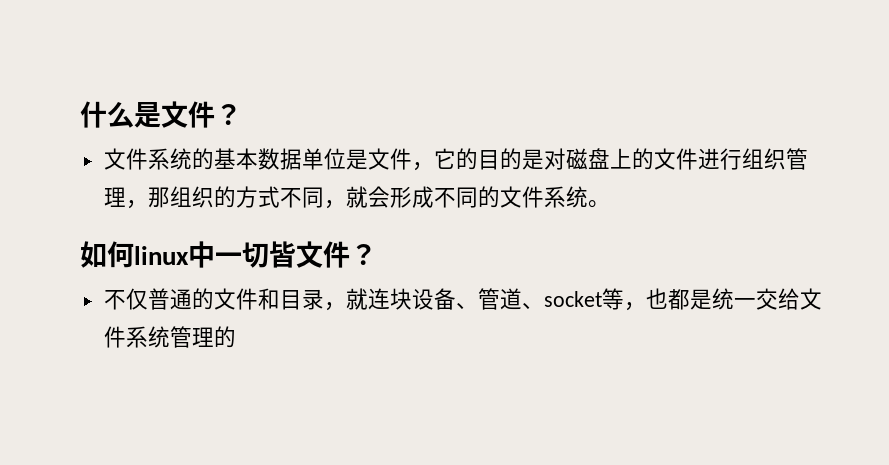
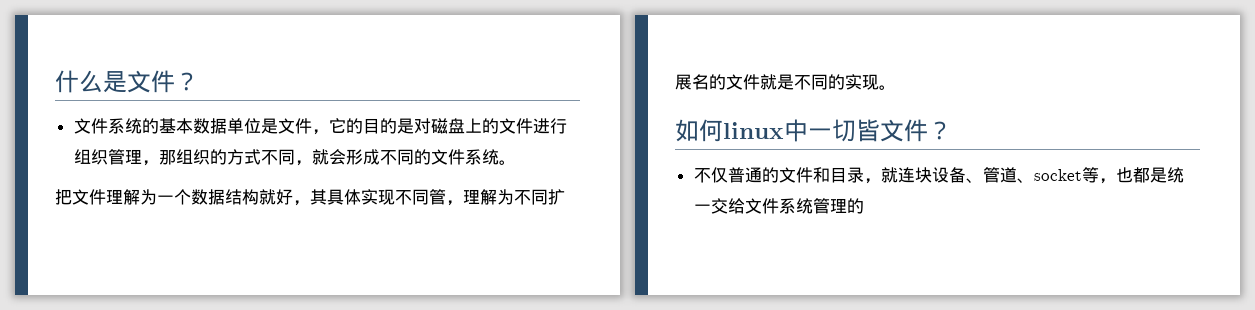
(610, 204) none -> [55,189,565,206] [675,74,896,90] // 把文件理解为一个数据结构就好，其具体实现不同管，理解为不同扩展名的文件就是不同的实现。

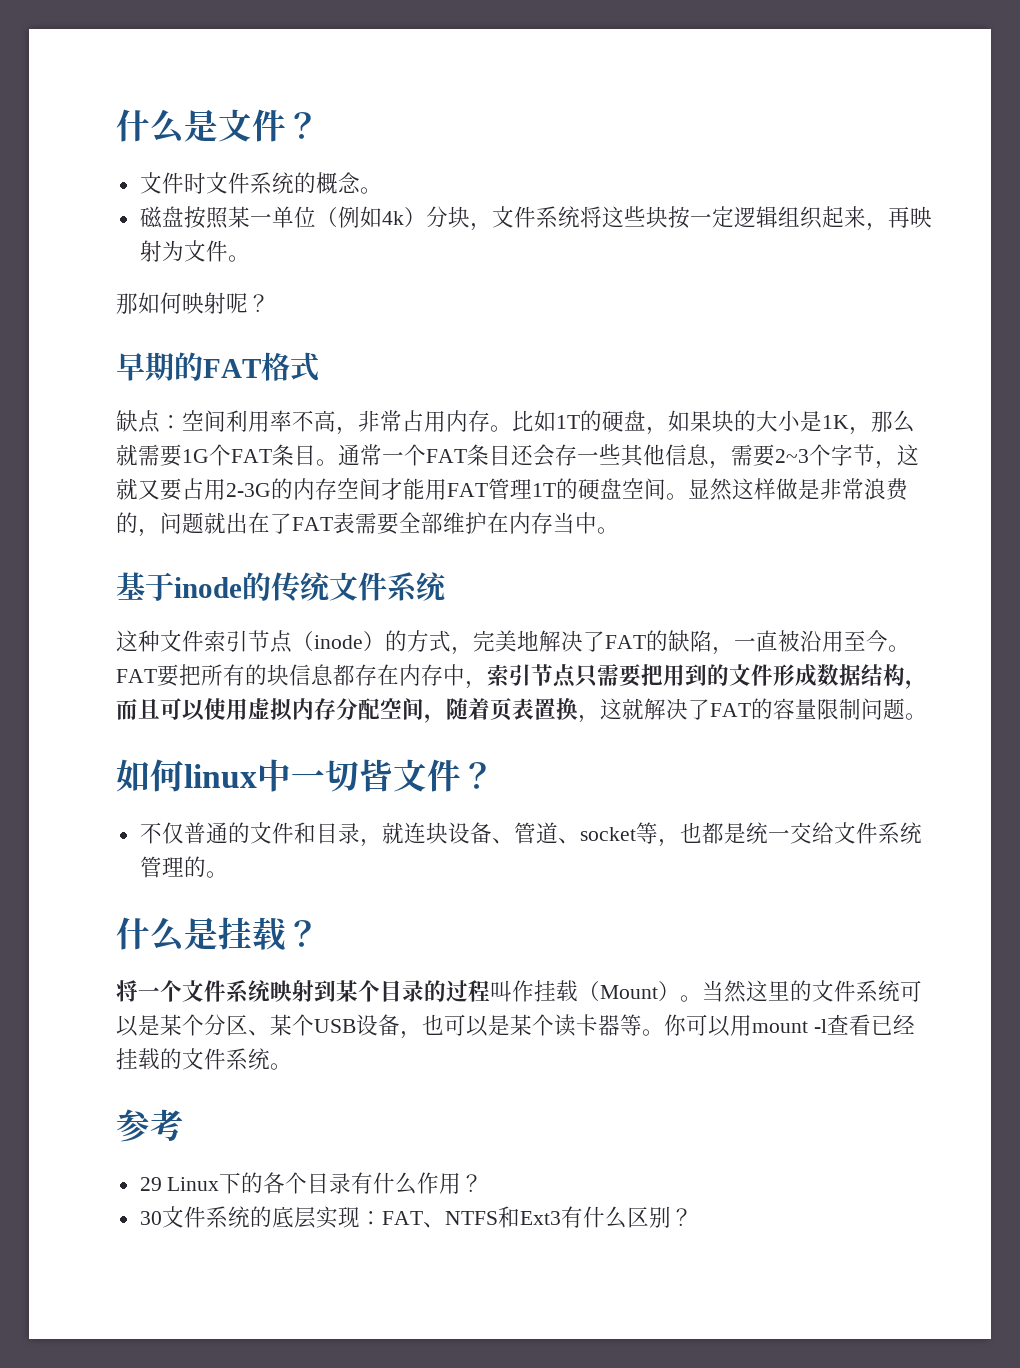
[107,118,567,135] [73,149,516,166] [55,189,565,206] [675,74,879,90] 系统的基本数据单位是文件，它的目的是对磁盘上的文件进行组织管理，那组织的方式不同，就会形成不同的文件系统。 // 把文件理解为一个数据结构就好，其具体实现不同管，理解为不同扩展名的文件就是不同的实现 -> [183,172,382,194] [139,206,932,231] [139,240,250,262] [116,292,270,314] [116,352,319,382] [116,410,915,435] [116,444,919,469] [116,478,909,501] [116,512,619,537] [116,572,447,602] [116,630,910,655] [116,663,927,689] [116,697,905,723] 时文件系统的概念。 // 磁盘按照某一单位（例如4k）分块，文件系统将这些块按一定逻辑组织起来，再映射为文件。 // 那如何映射呢？ // 早期的FAT格式 // 缺点：空间利用率不高，非常占用内存。比如1T的硬盘，如果块的大小是1K，那么就需要1G个FAT条目。通常一个FAT条目还会存一些其他信息，需要2~3个字节，这就又要占用2-3G的内存空间才能用FAT管理1T的硬盘空间。显然这样做是非常浪费的，问题就出在了FAT表需要全部维护在内存当中。 // 基于inode的传统文件系统 // 这种文件索引节点（inode）的方式，完美地解决了FAT的缺陷，一直被沿用至今。FAT要把所有的块信息都存在内存中，索引节点只需要把用到的文件形成数据结构，而且可以使用虚拟内存分配空间，随着页表置换，这就解决了FAT的容量限制问题
(864, 206) none -> [205,871,228,878] [116,917,320,952] [116,980,922,1003] [116,1014,915,1039] [116,1048,292,1070] [116,1109,184,1142] [139,1172,484,1195] [139,1206,693,1229] 。 // 什么是挂载？ // 将一个文件系统映射到某个目录的过程叫作挂载（Mount）。当然这里的文件系统可以是某个分区、某个USB设备，也可以是某个读卡器等。你可以用mount -l查看已经挂载的文件系统。 // 参考 // 29 Linux下的各个目录有什么作用？ // 30文件系统的底层实现：FAT、NTFS和Ext3有什么区别？

